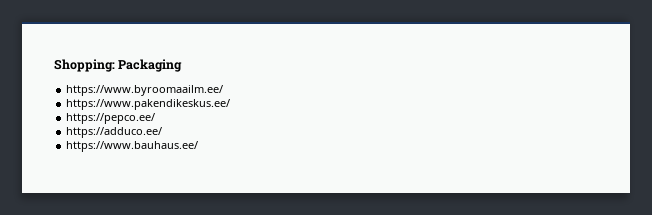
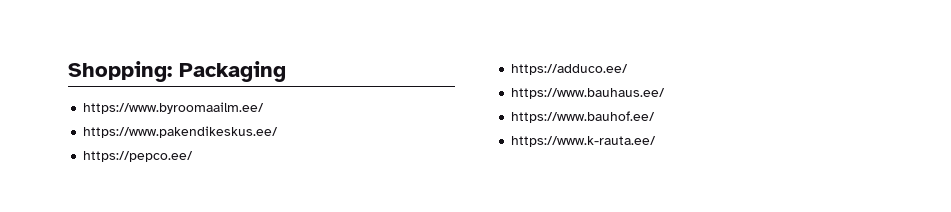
(199, 146) none -> [511,111,656,123] [511,136,657,147] // https://www.bauhof.ee/ // https://www.k-rauta.ee/

